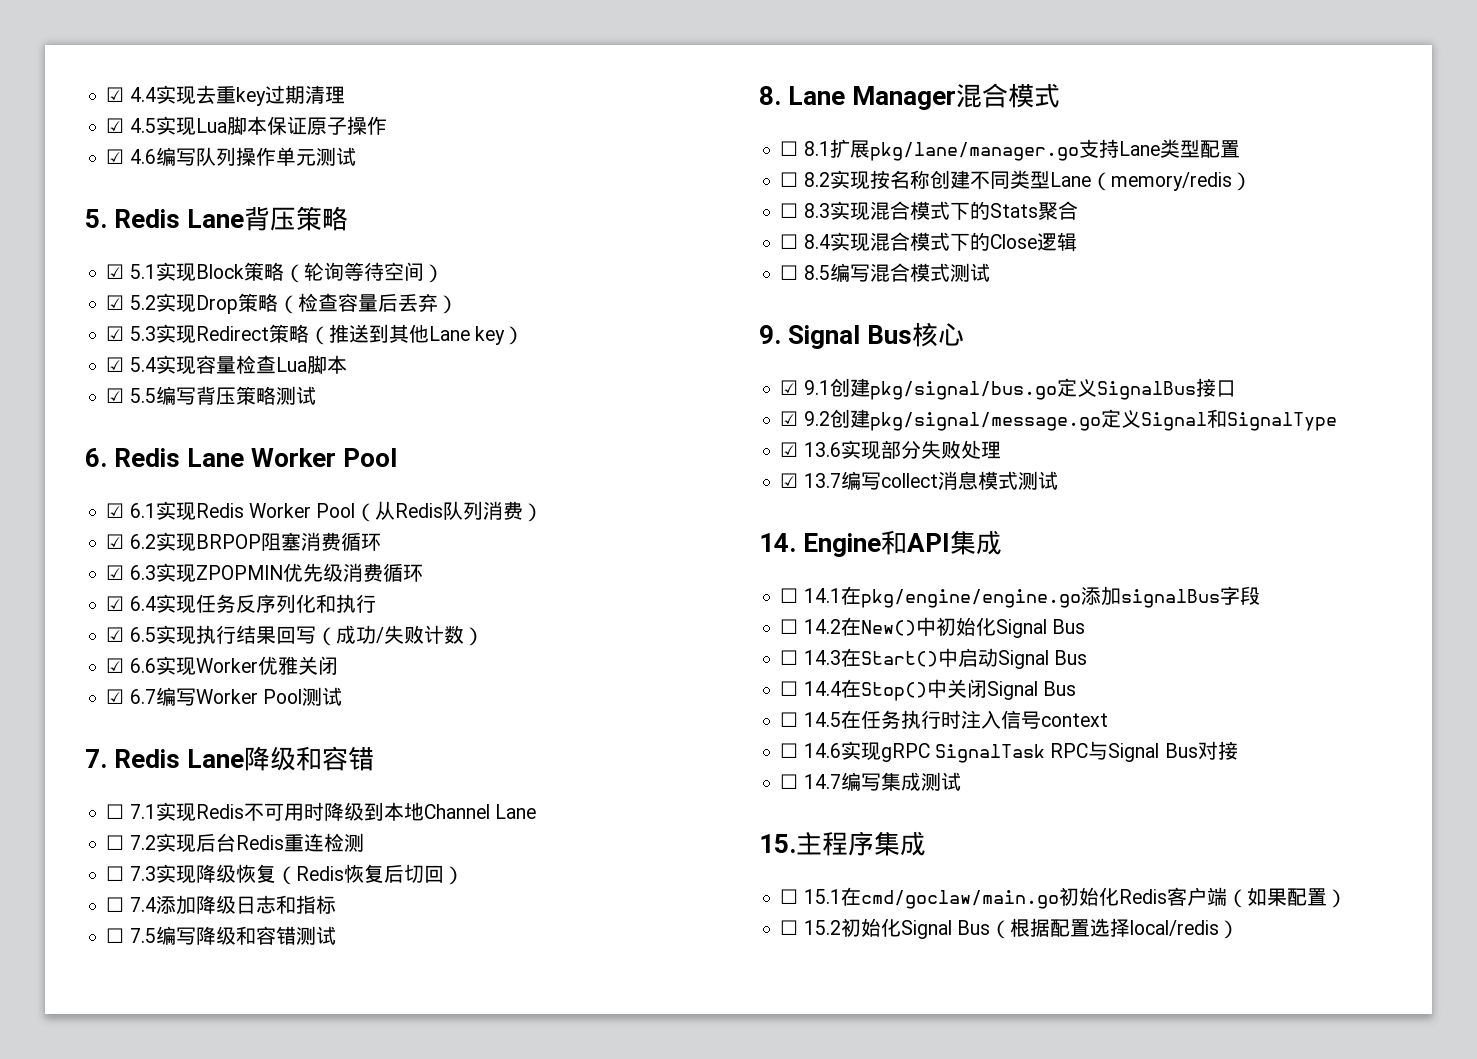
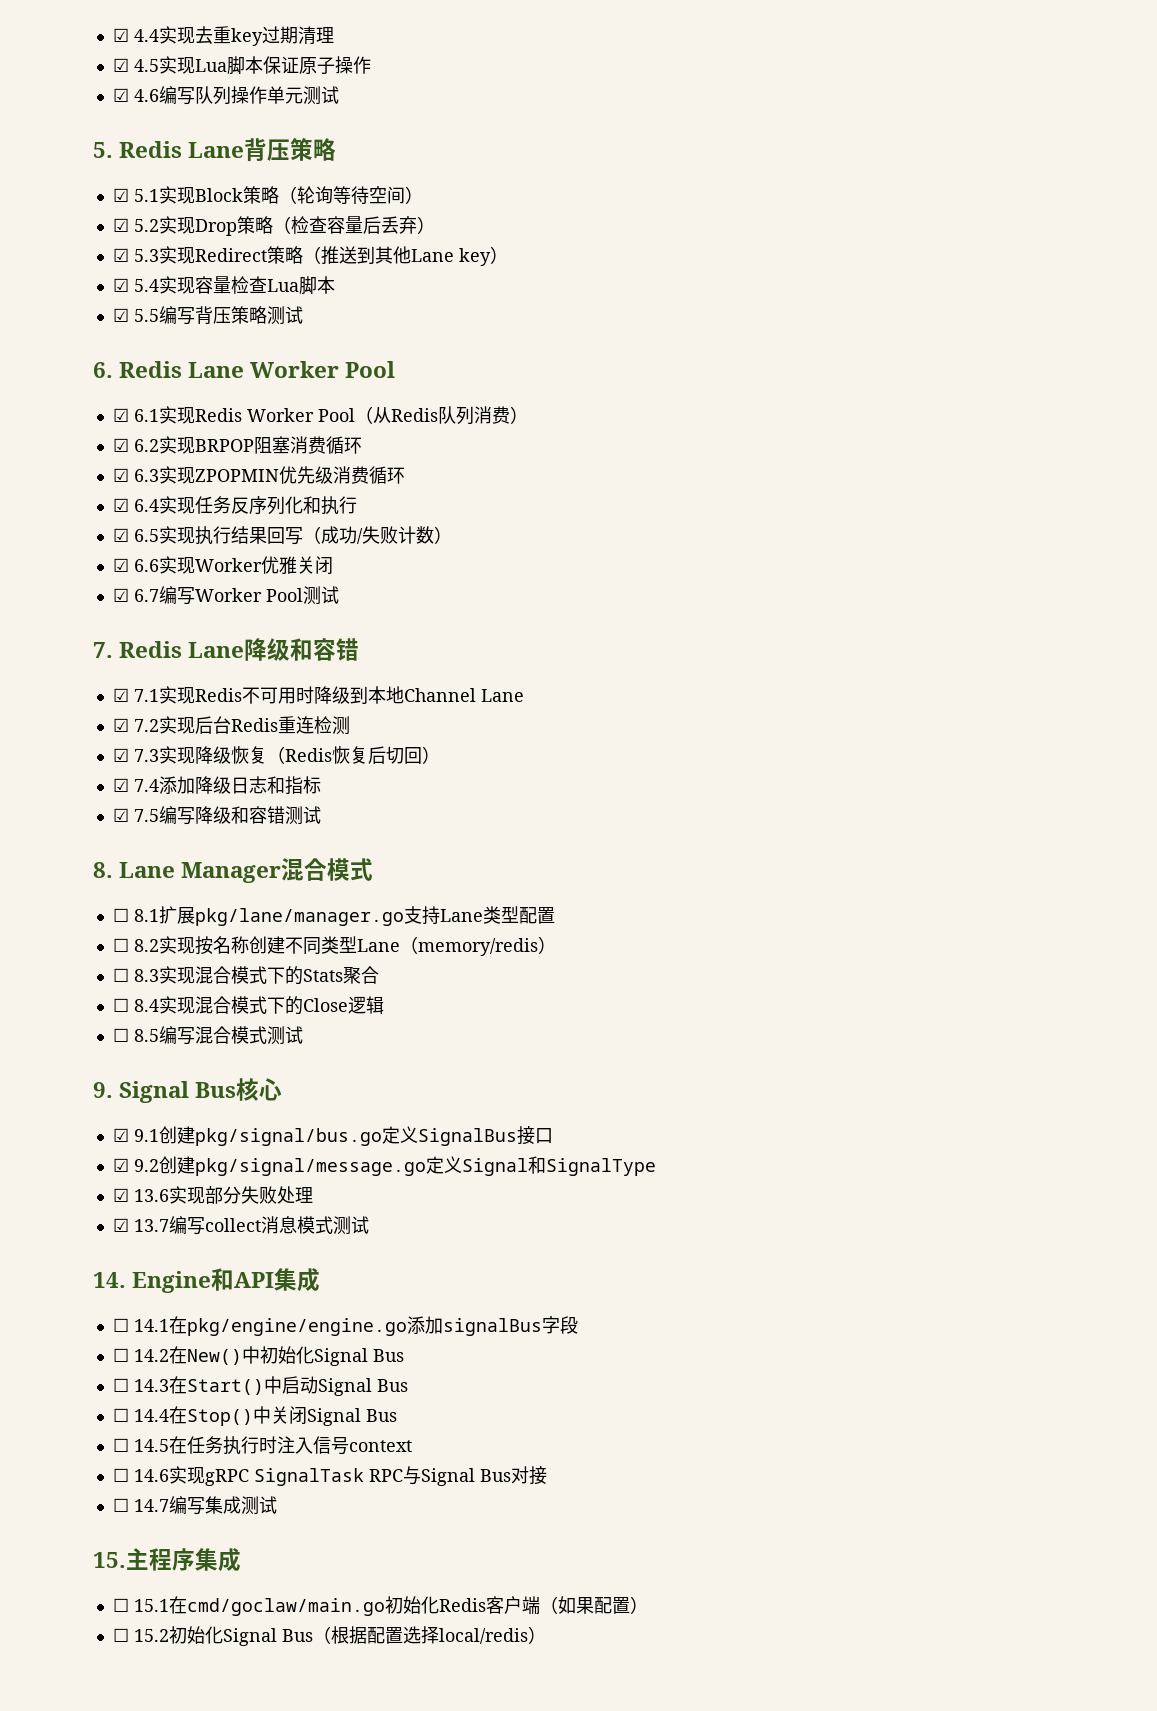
[106,804,125,819] ☐ -> [112,688,129,702] ☑
[106,835,125,850] ☐ -> [112,718,129,732] ☑
[106,866,125,881] ☐ -> [112,748,129,762] ☑
[106,897,125,912] ☐ -> [112,778,129,792] ☑
[106,928,125,943] ☐ -> [112,808,129,822] ☑

